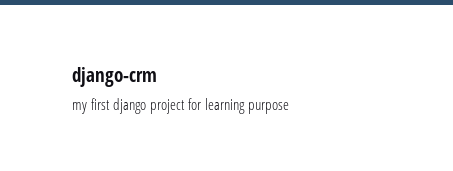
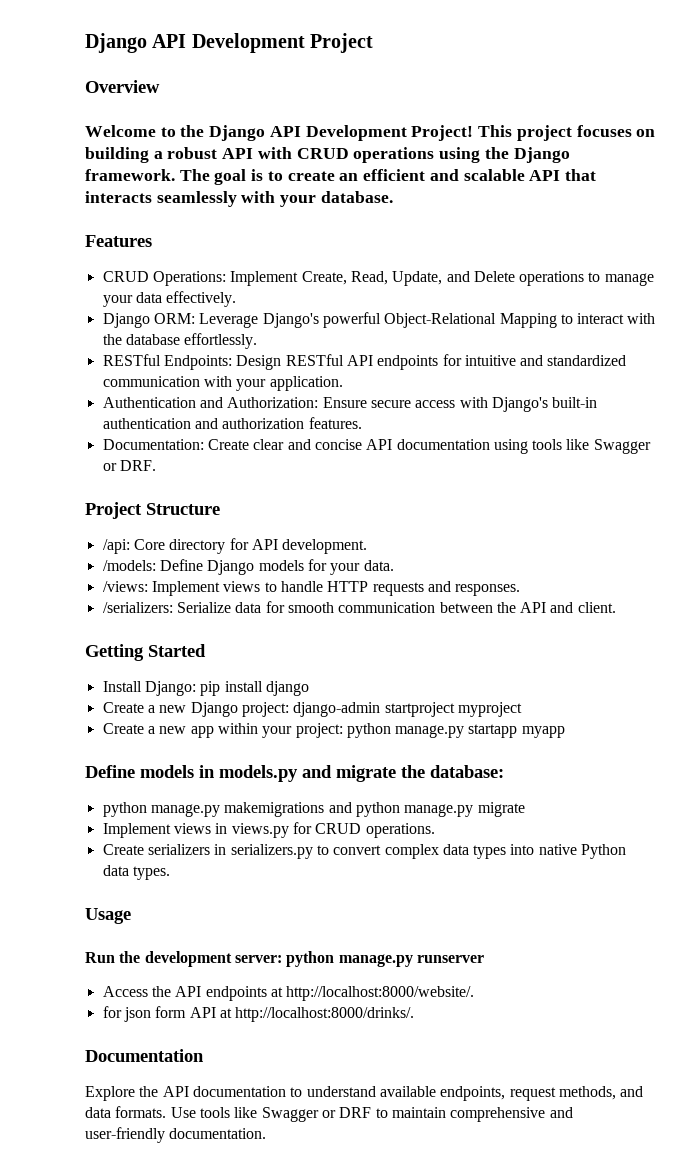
[72,67,157,87] [72,98,290,114] django-crm // my first django project for learning purpose -> [85,33,374,53] [85,80,160,93] [85,125,656,141] [85,147,570,163] [85,169,596,185] [85,191,393,207] [85,235,152,247] [102,271,654,286] [102,291,237,307] [102,312,656,328] [102,333,258,349] [102,354,627,370] [102,376,343,391] [102,397,598,412] [102,417,362,429] [102,439,651,454] [102,460,156,471] [85,502,220,519] [102,538,368,554] [102,559,394,575] [102,581,521,596] [102,601,616,613] [85,644,206,661] [102,681,309,696] [102,702,522,717] [102,723,565,738] [85,765,504,782] [102,802,525,817] [102,822,435,838] [102,844,627,859] [102,865,170,880] [85,908,131,924] [85,951,484,967] [102,986,475,1001] [102,1006,415,1022] [85,1049,204,1062] [85,1086,644,1101] [85,1106,573,1122] [85,1127,267,1143] Django API Development Project // Overview // Welcome to the Django API Development Project! This project focuses on building a robust API with CRUD operations using the Django framework. The goal is to create an efficient and scalable API that interacts seamlessly with your database. // Features // CRUD Operations: Implement Create, Read, Update, and Delete operations to manage your data effectively. // Django ORM: Leverage Django's powerful Object-Relational Mapping to interact with the database effortlessly. // RESTful Endpoints: Design RESTful API endpoints for intuitive and standardized communication with your application. // Authentication and Authorization: Ensure secure access with Django's built-in authentication and authorization features. // Documentation: Create clear and concise API documentation using tools like Swagger or DRF. // Project Structure // /api: Core directory for API development. // /models: Define Django models for your data. // /views: Implement views to handle HTTP requests and responses. // /serializers: Serialize data for smooth communication between the API and client. // Getting Started // Install Django: pip install django // Create a new Django project: django-admin startproject myproject // Create a new app within your project: python manage.py startapp myapp // Define models in models.py and migrate the database: // python manage.py makemigrations and python manage.py migrate // Implement views in views.py for CRUD operations. // Create serializers in serializers.py to convert complex data types into native Python data types. // Usage // Run the development server: python manage.py runserver // Access the API endpoints at http://localhost:8000/website/. // for json form API at http://localhost:8000/drinks/. // Documentation // Explore the API documentation to understand available endpoints, request methods, and data formats. Use tools like Swagger or DRF to maintain comprehensive and user-friendly documentation.

